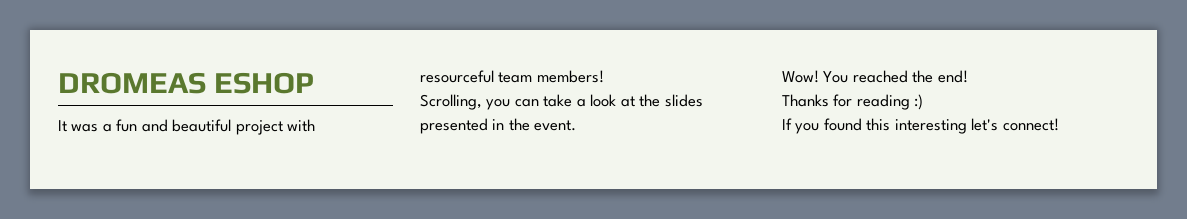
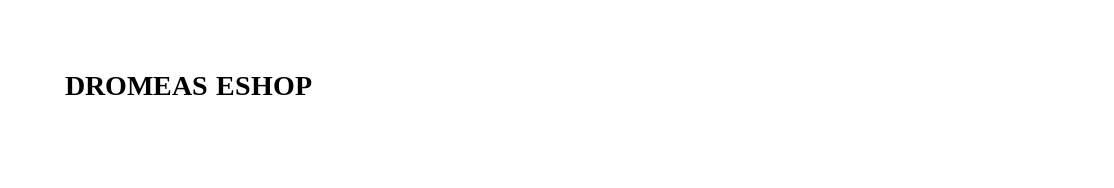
[58,119,316,135] [420,70,604,83] [420,94,703,110] [420,118,577,134] [782,70,968,83] [782,94,924,110] [782,118,1059,134] // It was a fun and beautiful project with resourceful team members! // Scrolling, you can take a look at the slides presented in the event. // Wow! You reached the end! // Thanks for reading :) // If you found this interesting let's connect! -> (312, 86) none

